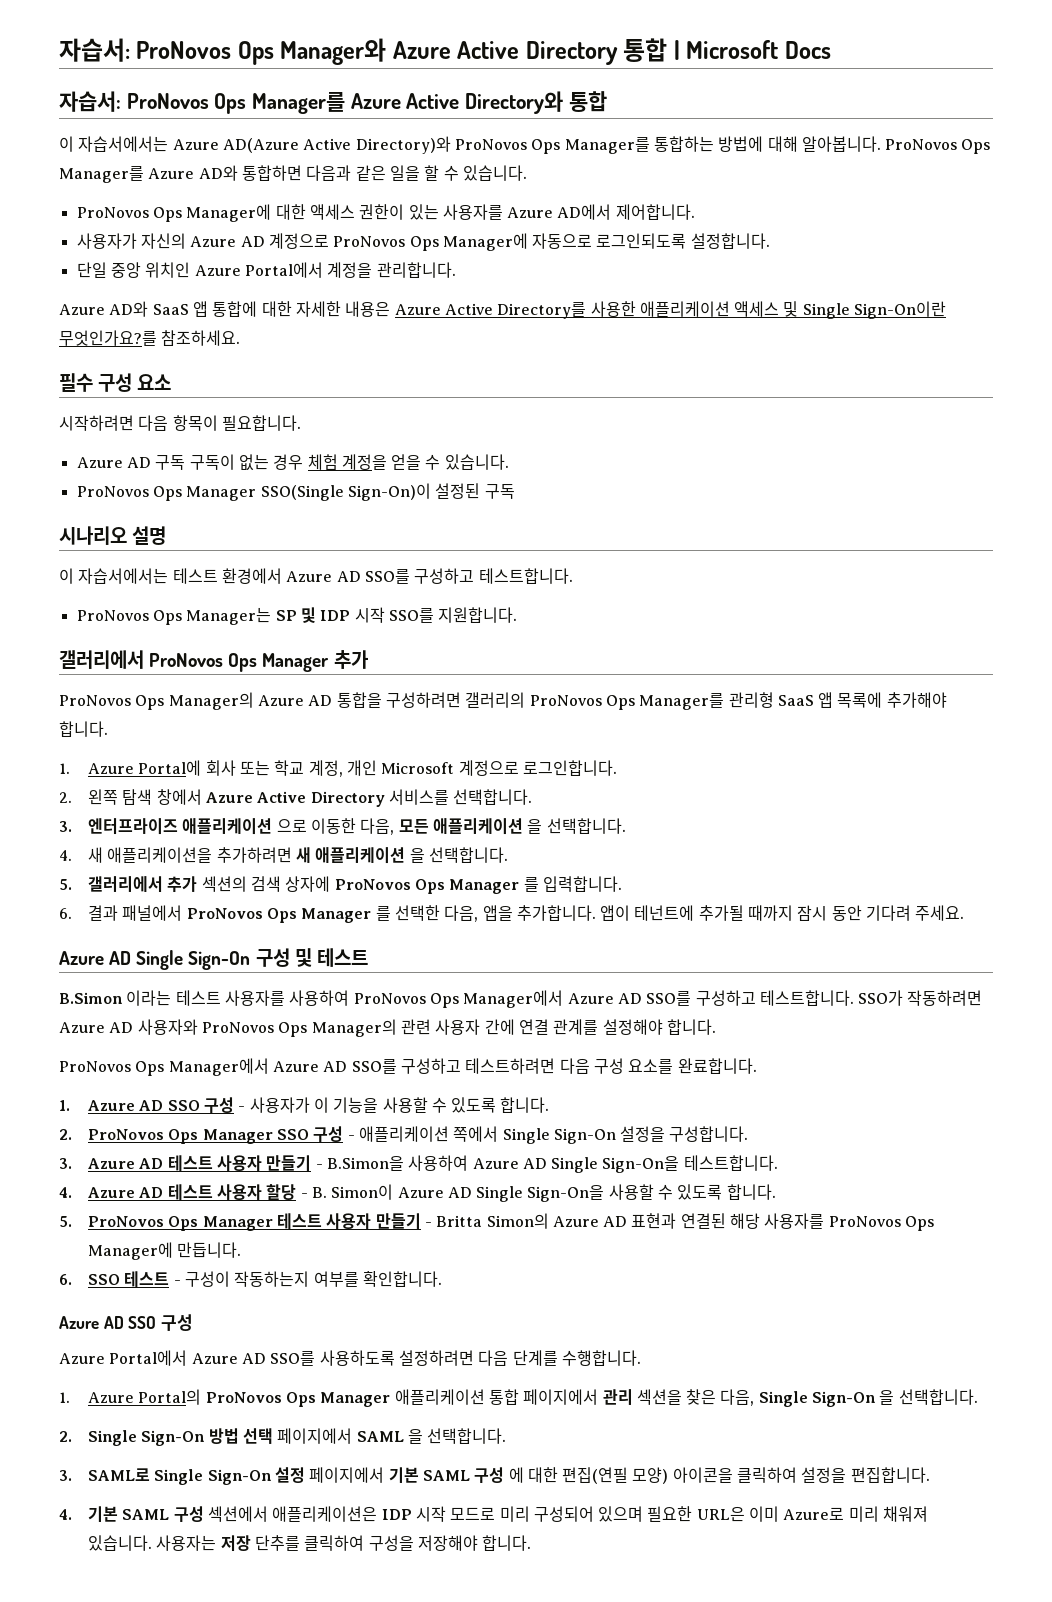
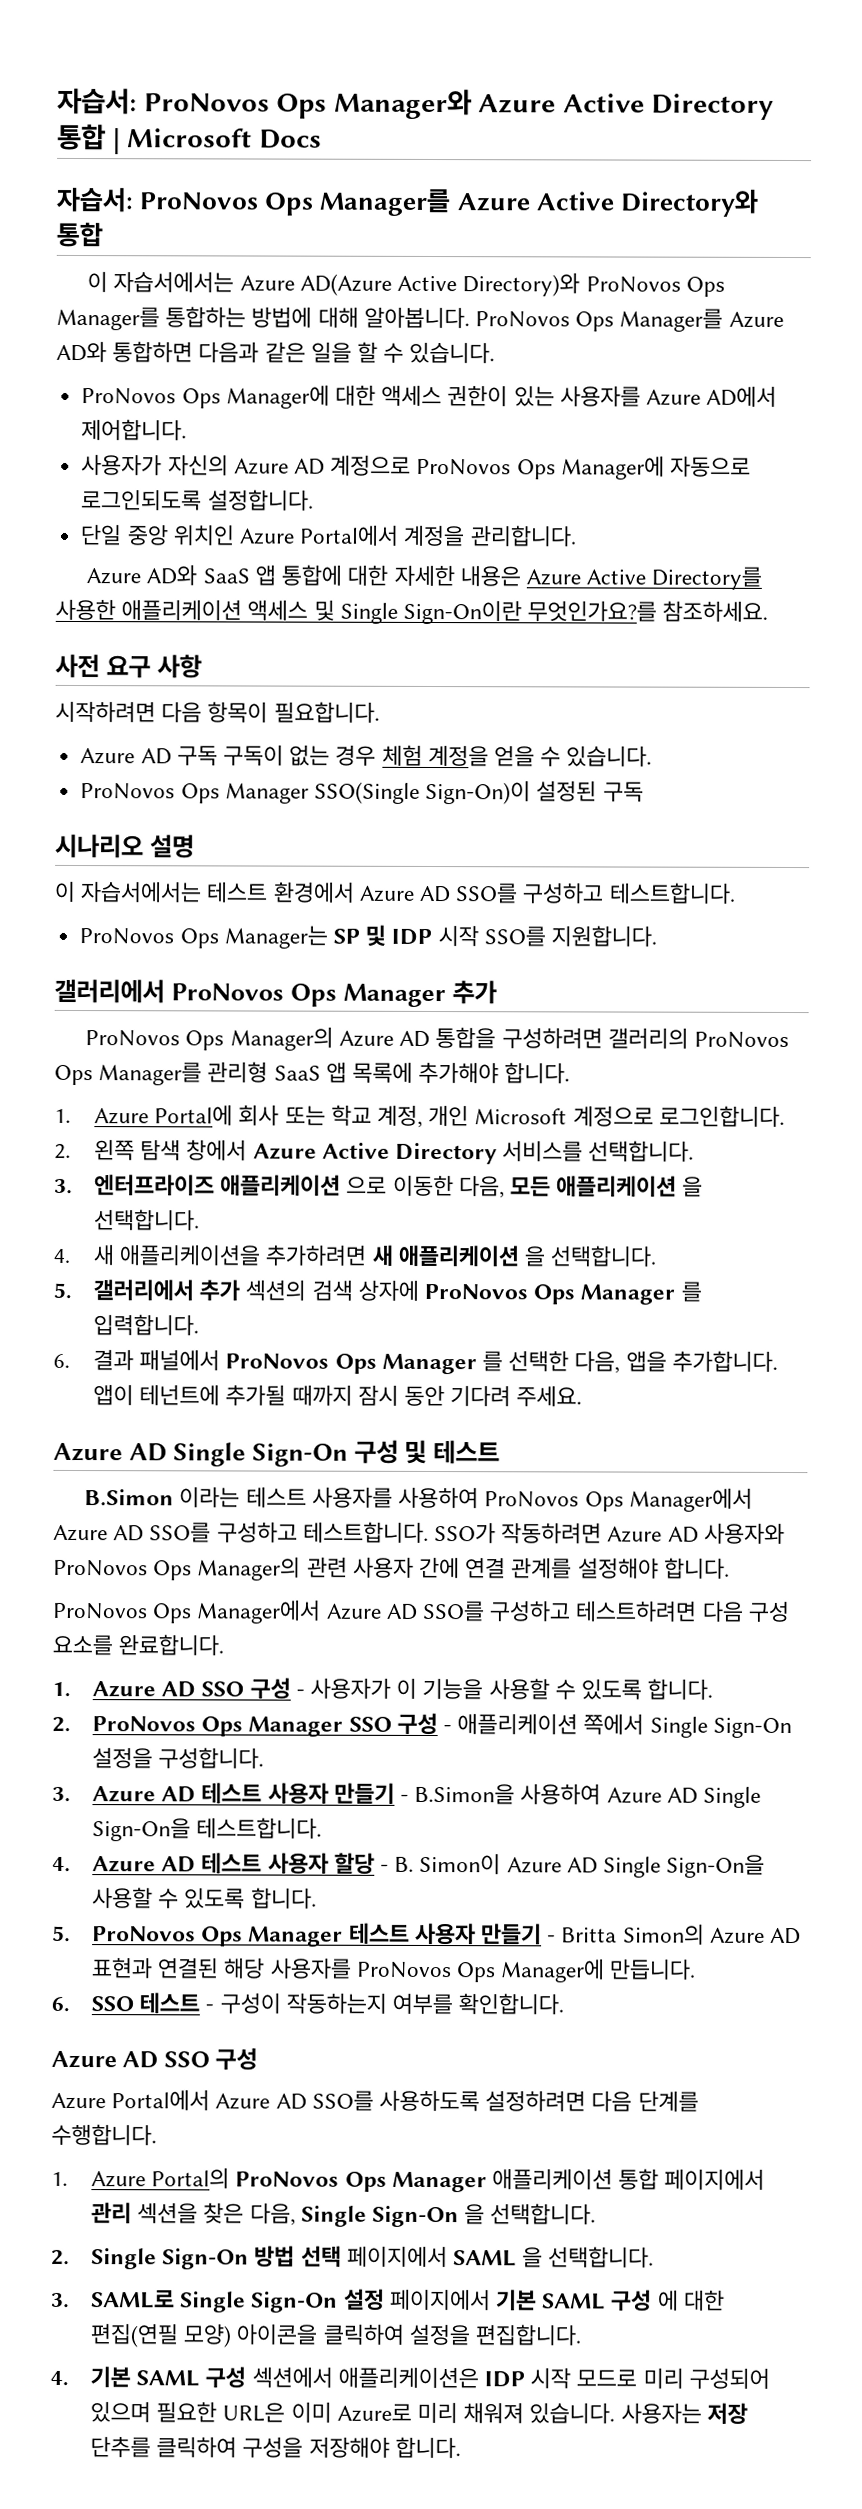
[59,373,172,392] 필수 구성 요소 -> [55,653,202,679] 사전 요구 사항

